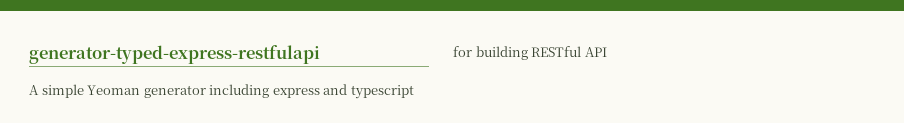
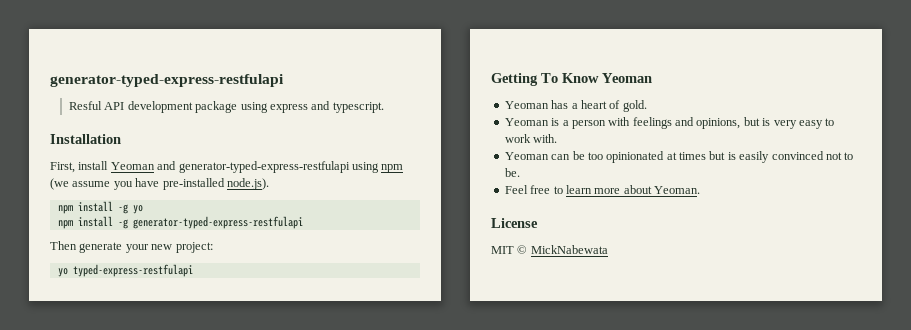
[29,45,320,64] [29,84,414,99] [453,46,607,60] generator-typed-express-restfulapi // A simple Yeoman generator including express and typescript for building RESTful API -> [50,74,284,87] [68,101,384,113] [50,134,121,144] [50,161,404,173] [50,178,269,190] [57,201,143,214] [57,216,303,229] [50,241,213,253] [57,264,193,277] [491,73,652,86] [504,100,647,112] [504,117,835,129] [504,134,558,143] [504,151,854,163] [504,168,520,177] [504,185,700,194] [491,218,538,228] [491,245,608,254] generator-typed-express-restfulapi // Resful API development package using express and typescript. // Installation // First, install Yeoman and generator-typed-express-restfulapi using npm (we assume you have pre-installed node.js). // npm install -g yo // npm install -g generator-typed-express-restfulapi // Then generate your new project: // yo typed-express-restfulapi // Getting To Know Yeoman // Yeoman has a heart of gold. // Yeoman is a person with feelings and opinions, but is very easy to work with. // Yeoman can be too opinionated at times but is easily convinced not to be. // Feel free to learn more about Yeoman. // License // MIT © MickNabewata

